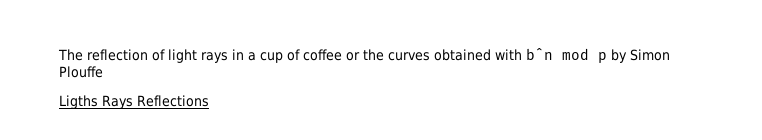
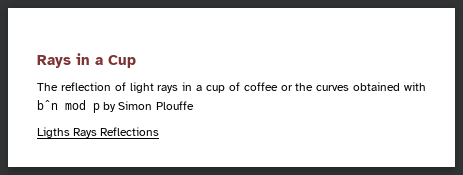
(58, 55) none -> [37,53,136,68] Rays in a Cup //

